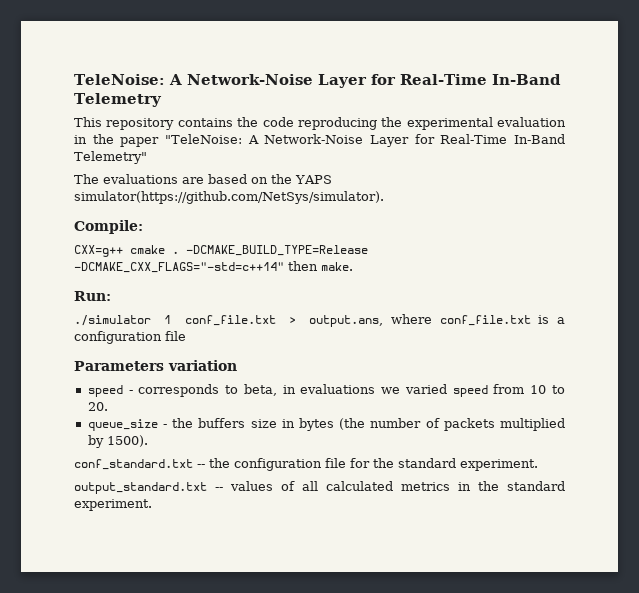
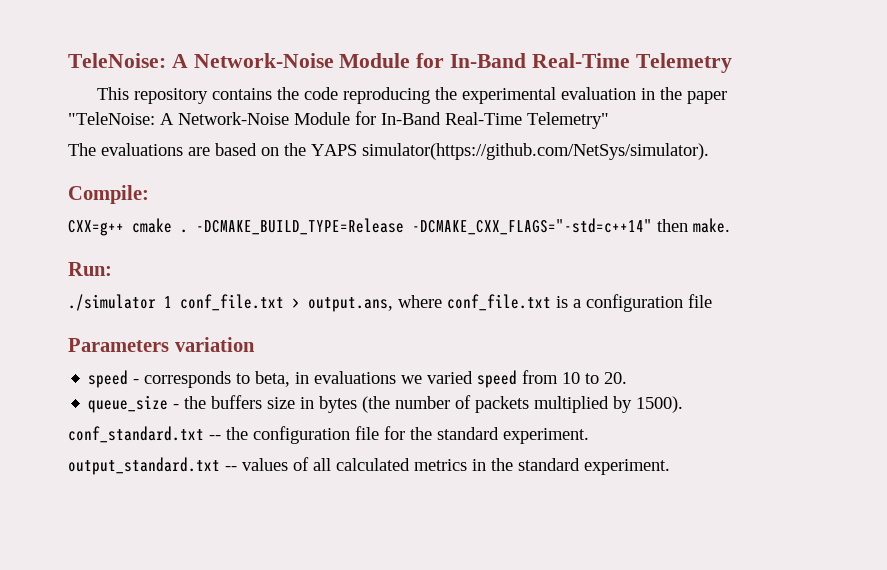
[317,74,561,88] Layer for Real-Time In-Band -> [339,53,630,68] Module for In-Band Real-Time
[370,134,565,147] Layer for Real-Time In-Band -> [294,111,522,125] Module for In-Band Real-Time

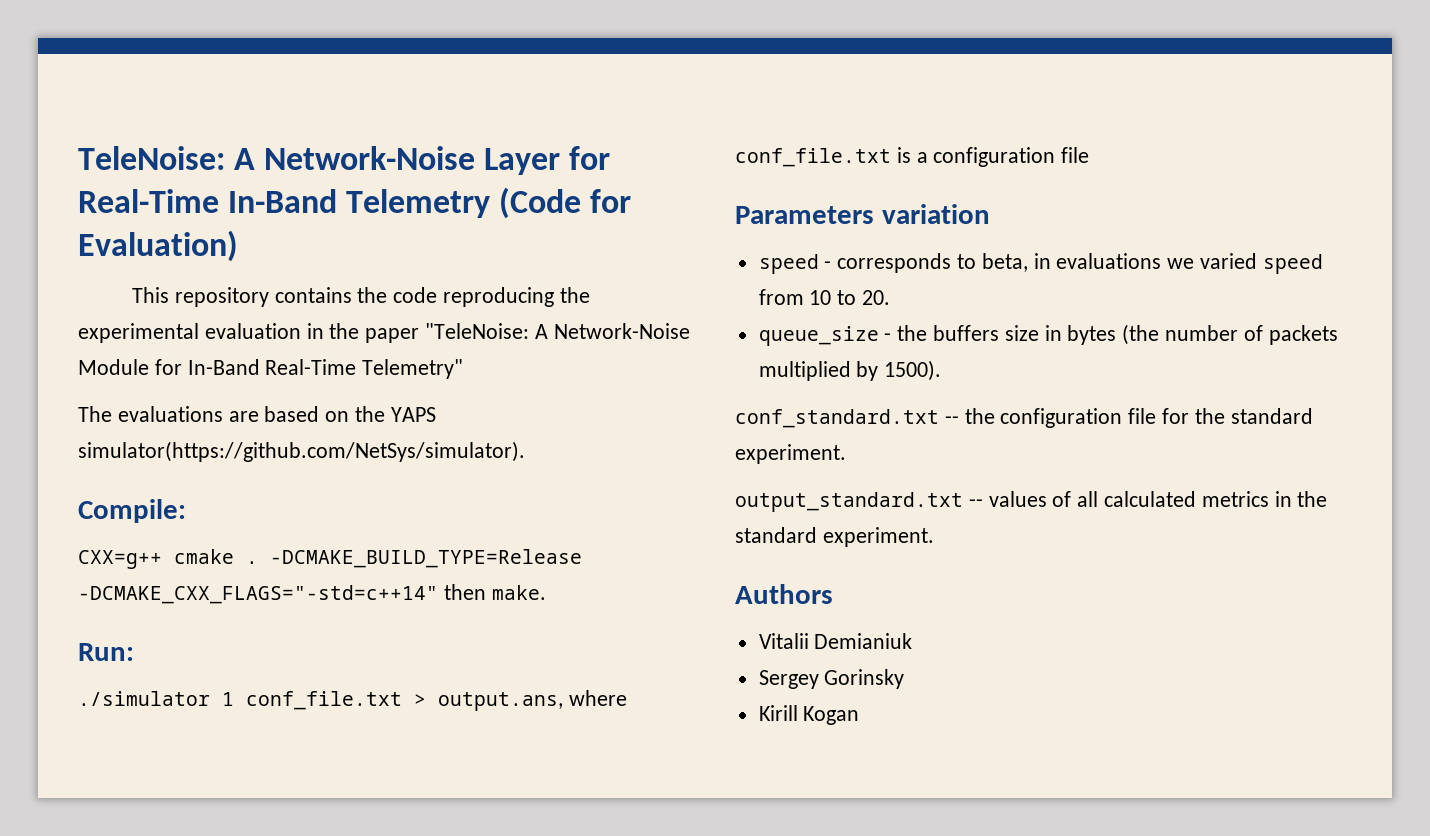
[339,53,732,73] Module for In-Band Real-Time Telemetry -> [484,146,611,175] [78,187,632,219] [78,230,238,262] Layer for Real-Time In-Band Telemetry (Code for Evaluation)
(670, 467) none -> [735,584,833,604] [758,633,913,649] [758,669,905,689] [758,705,860,725] // Authors // Vitalii Demianiuk // Sergey Gorinsky // Kirill Kogan

